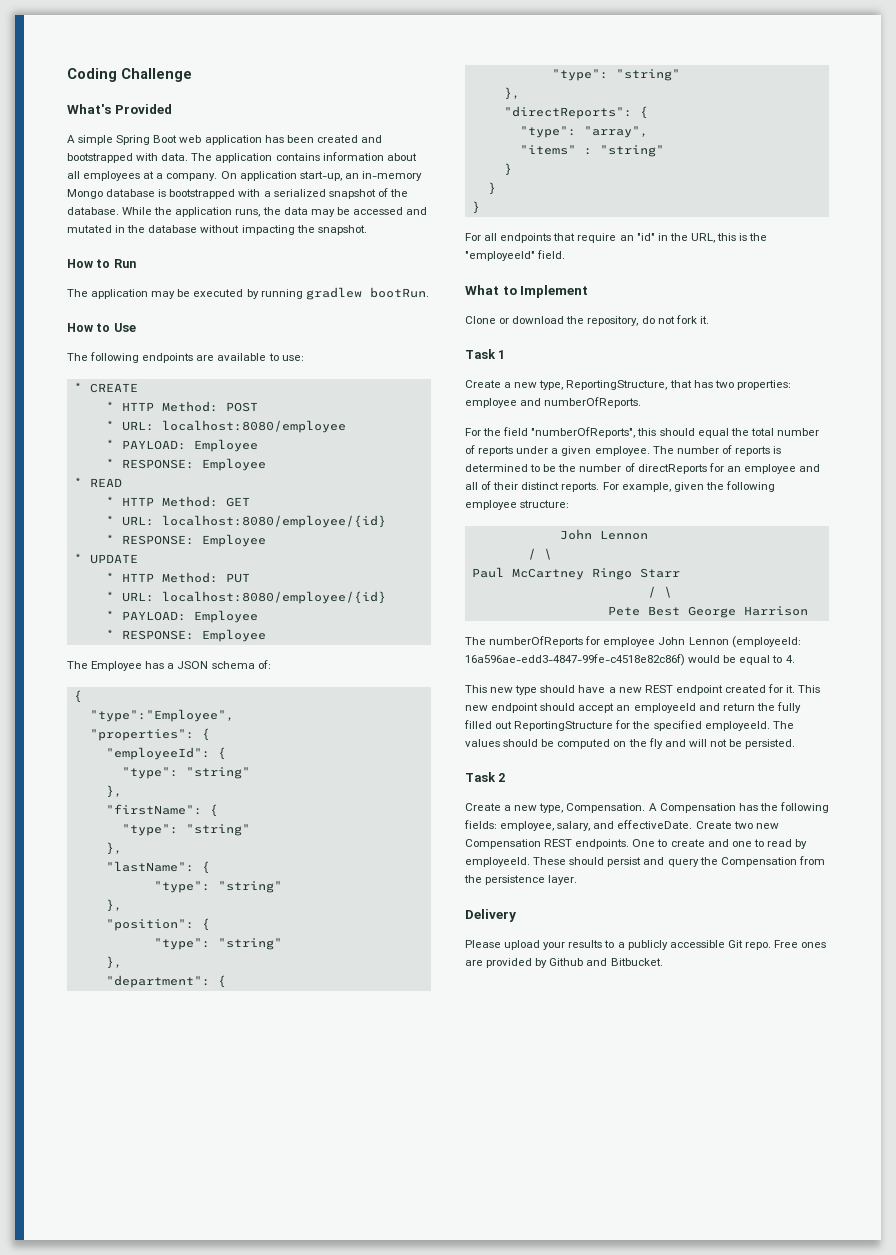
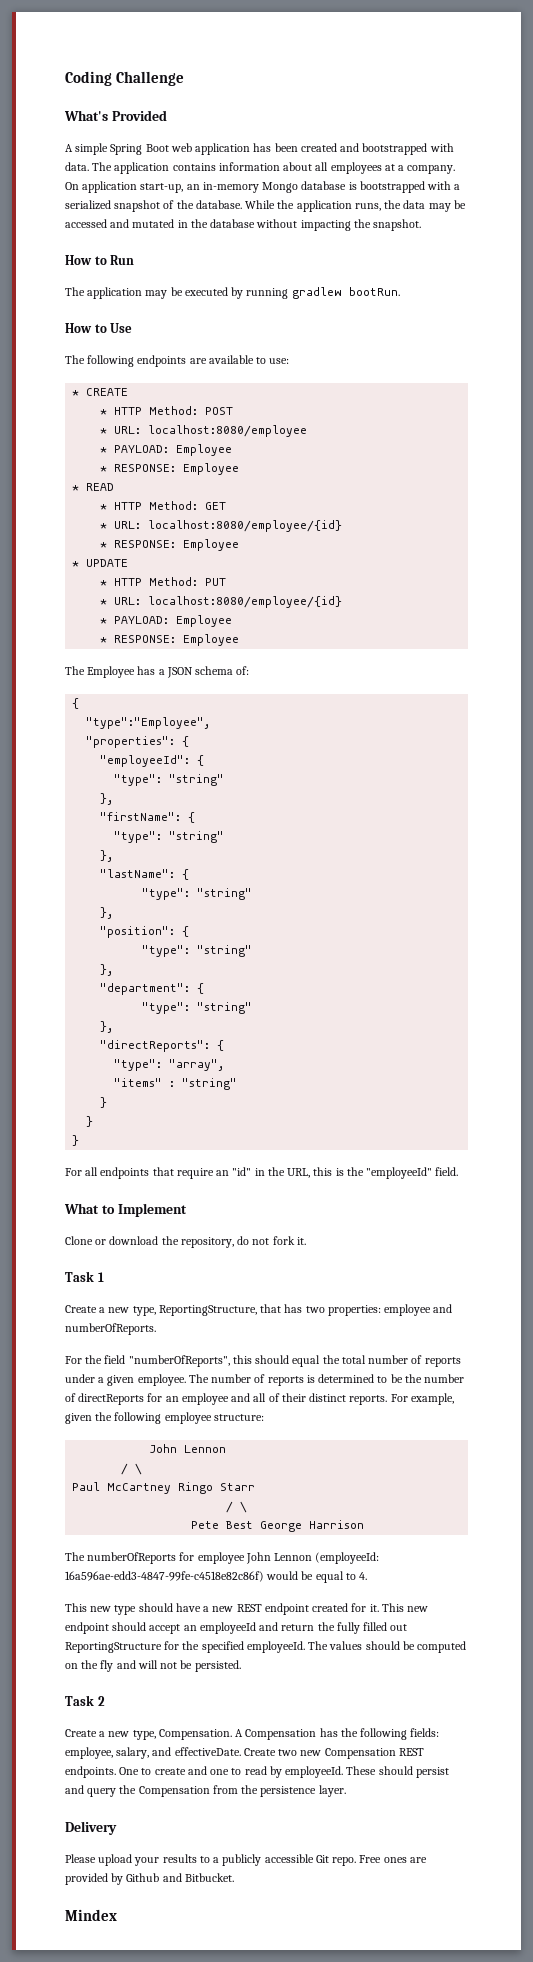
(663, 962) none -> [65,1909,117,1921] // Mindex

